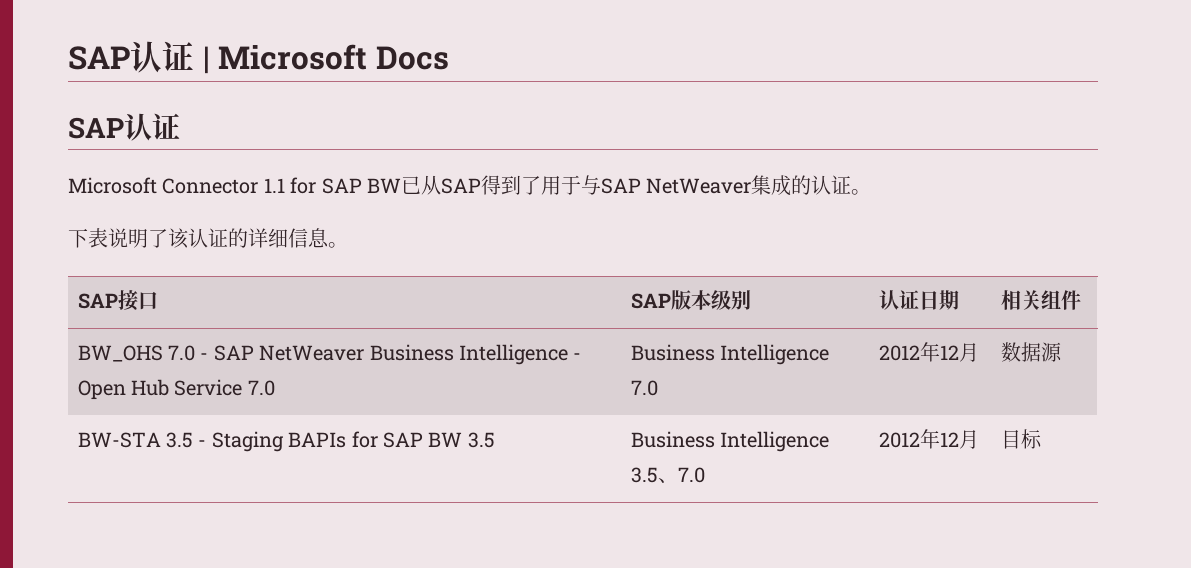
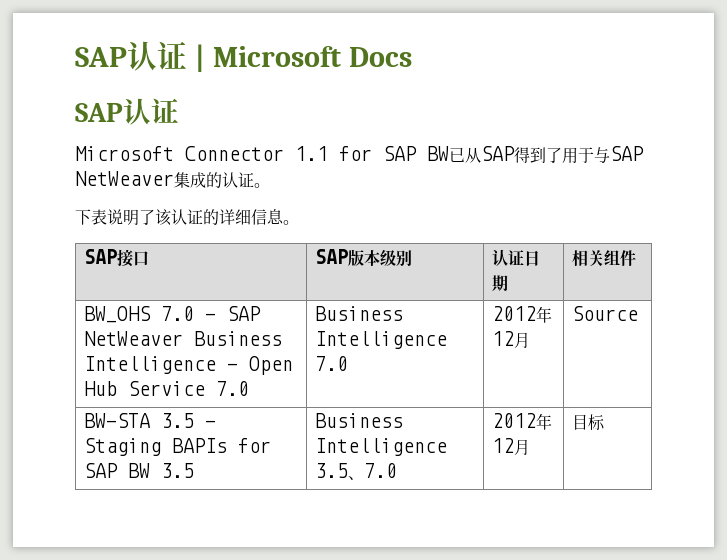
[1000,342,1062,362] 数据源 -> [572,306,639,321] Source

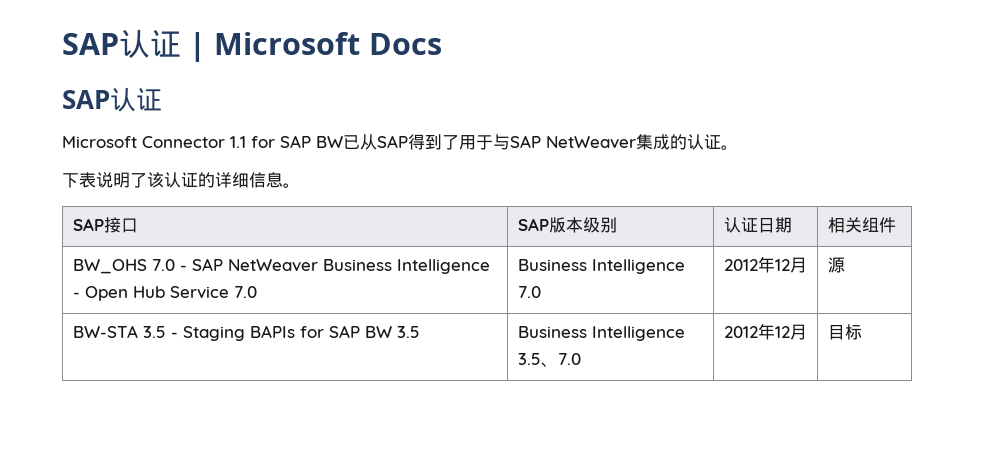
[572,306,639,321] Source -> [827,257,845,273] 源

